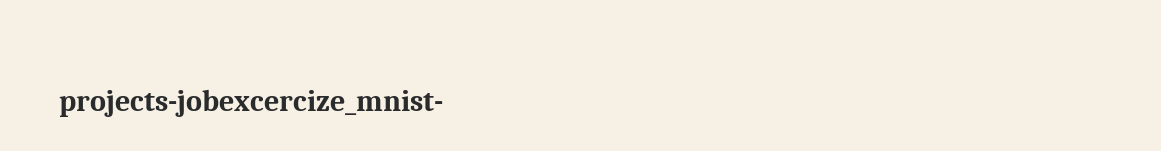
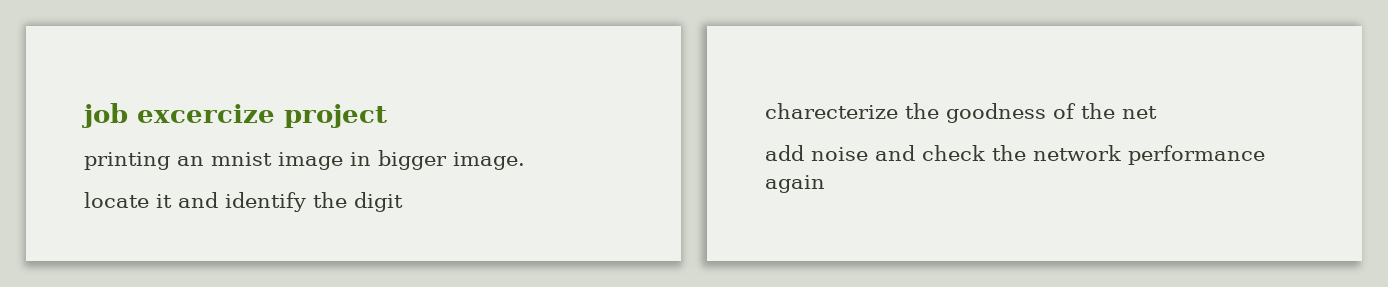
[59,89,443,117] projects-jobexcercize_mnist- -> [82,103,387,128] [84,150,525,170] [84,192,403,212] [765,103,1157,123] [765,145,1265,165] [765,175,825,193] job excercize project // printing an mnist image in bigger image. // locate it and identify the digit // charecterize the goodness of the net // add noise and check the network performance again

